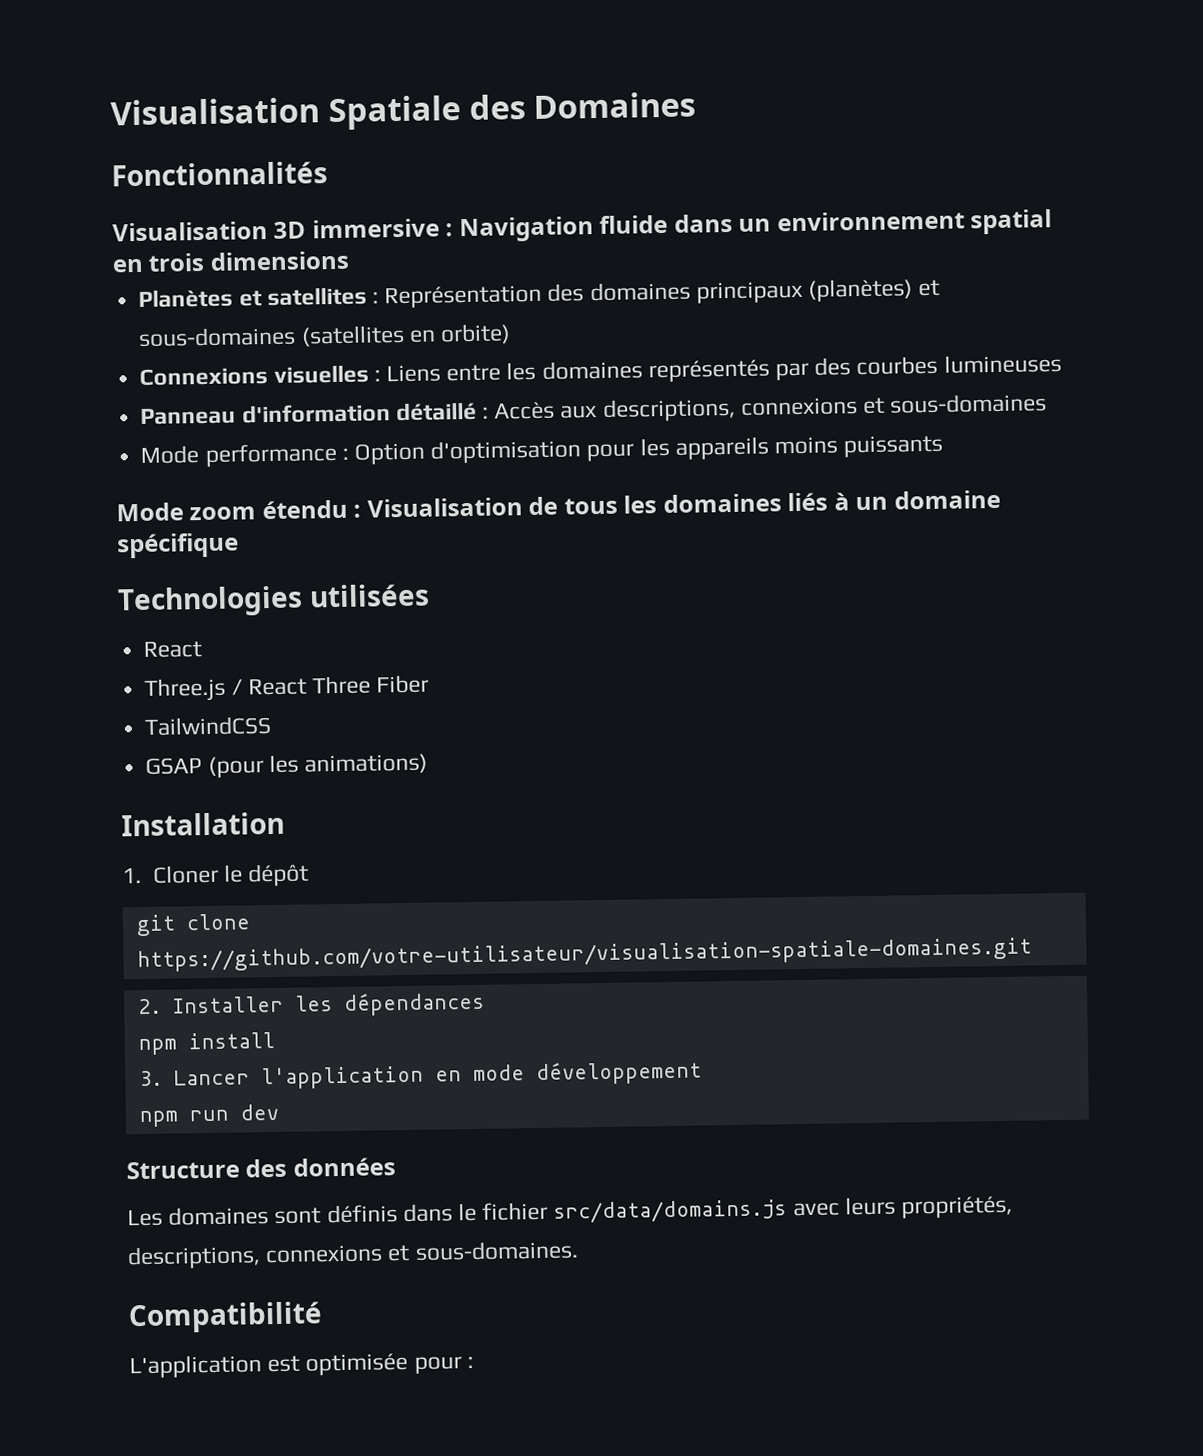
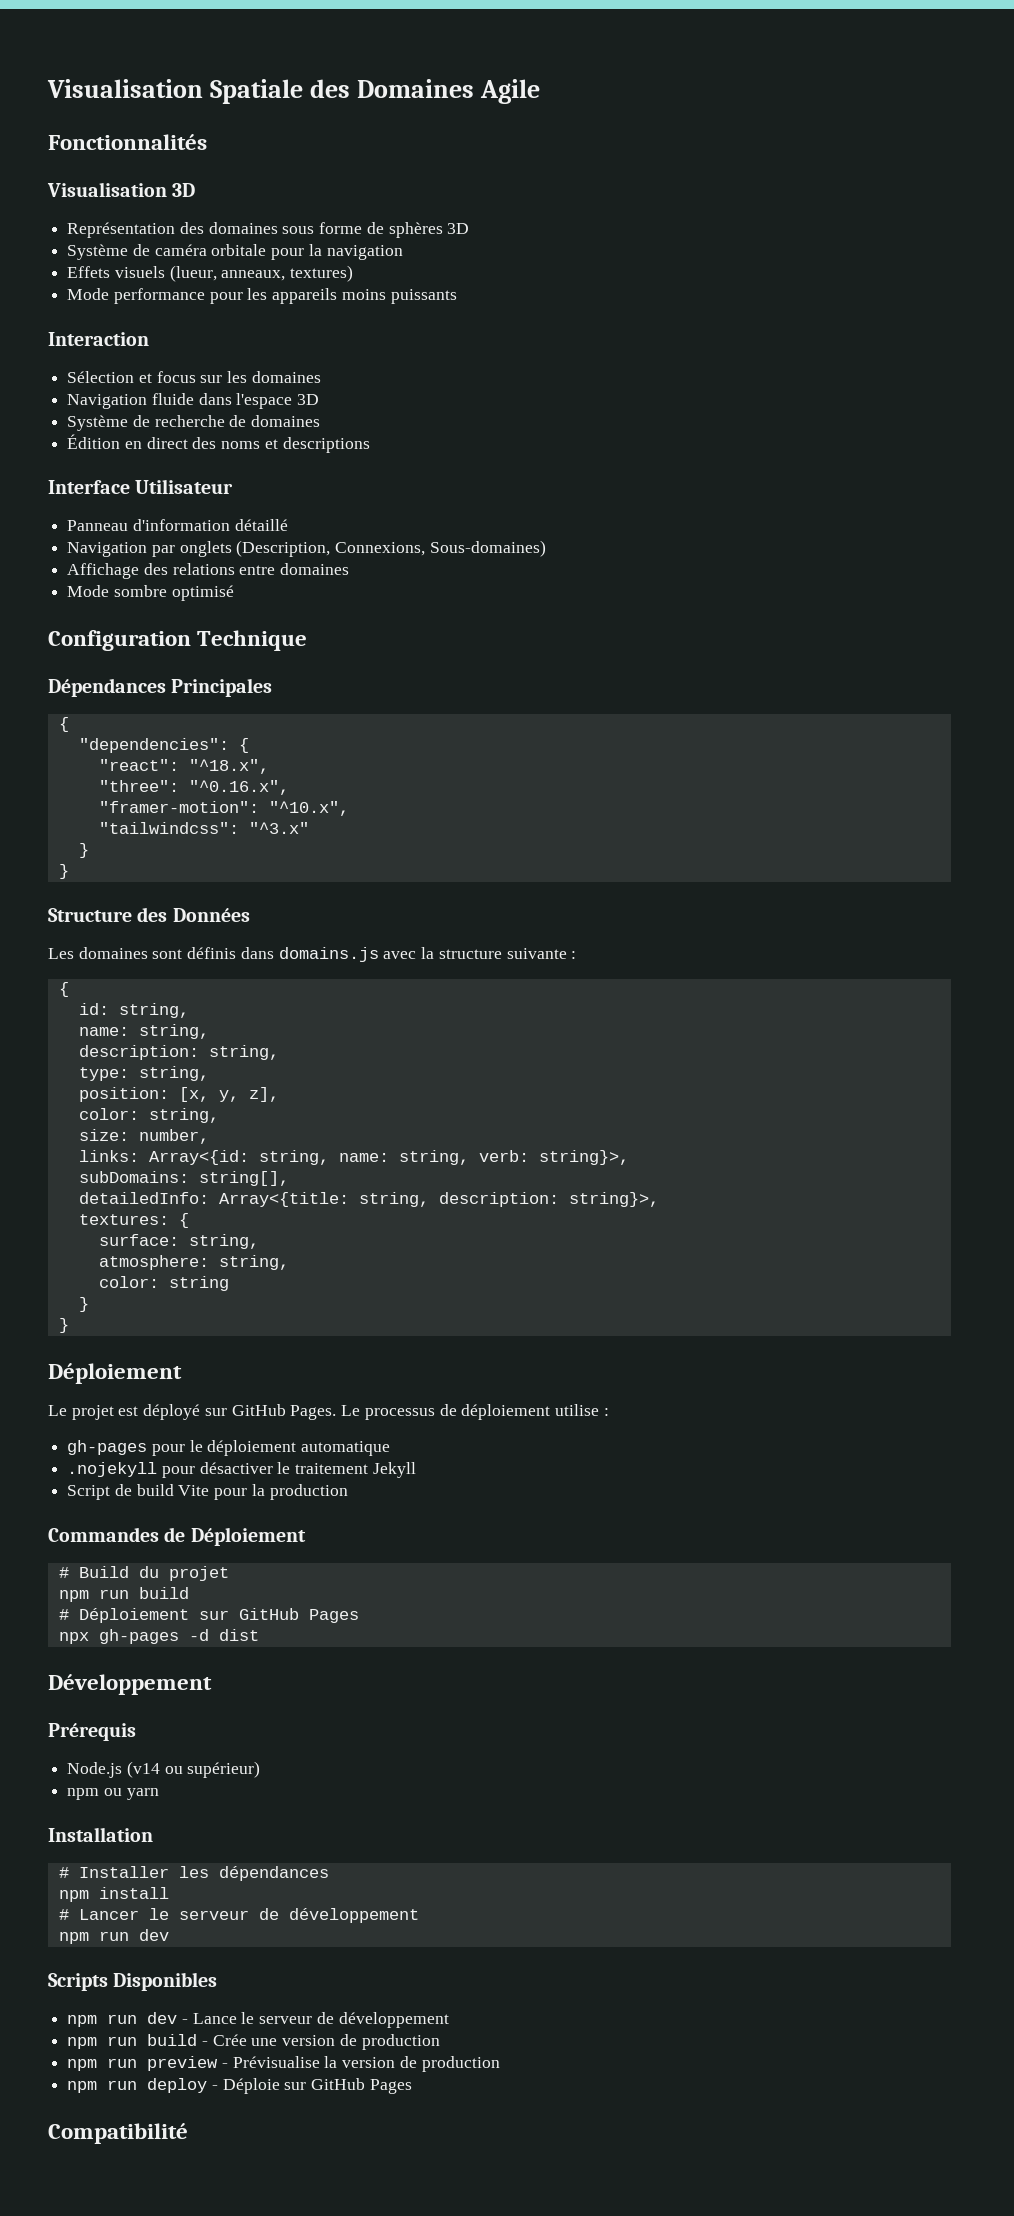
(697, 105) none -> [480,79,541,104] Agile
[311,209,1053,243] [112,250,349,273] [138,278,941,309] [138,323,511,347] [139,353,1062,386] [140,393,1048,425] immersive : Navigation fluide dans un environnement spatial en trois dimensions // Planètes et satellites : Représentation des domaines principaux (planètes) et sous-domaines (satellites en orbite) // Connexions visuelles : Liens entre les domaines représentés par des courbes lumineuses // Panneau d'information détaillé : Accès aux descriptions, connexions et sous-domaines -> [67,222,470,238] [67,244,403,260] [67,265,354,282] // Représentation des domaines sous forme de sphères 3D // Système de caméra orbitale pour la navigation // Effets visuels (lueur, anneaux, textures)
[341,439,582,465] : Option d'optimisation -> (205, 296) none
[116,489,1001,522] [117,532,239,559] [117,583,430,618] [143,641,203,658] [144,674,430,702] [144,716,273,736] [145,753,428,778] [121,811,285,837] [122,863,309,887] [135,913,251,937] [136,937,1032,973] [137,998,162,1015] Mode zoom étendu : Visualisation de tous les domaines liés à un domaine spécifique // Technologies utilisées // React // Three.js / React Three Fiber // TailwindCSS // GSAP (pour les animations) // Installation // 1. Cloner le dépôt // git clone https://github.com/votre-utilisateur/visualisation-spatiale-domaines.git // 2. -> [48,332,149,346] [67,371,321,383] [67,393,320,409] [67,415,321,431] [67,434,370,453] [48,479,234,494] [67,519,288,531] [67,540,546,557] [67,563,350,579] [67,585,234,601] [48,630,308,651] [48,678,273,697] [58,717,69,732] [78,738,249,753] [98,759,269,774] [98,780,289,795] [98,801,349,816] [98,822,309,834] [78,843,89,858] [58,864,69,879] [48,907,250,922] [48,947,577,962] [58,982,69,997] [78,1003,189,1018] [78,1024,209,1039] [78,1045,279,1060] [78,1066,209,1081] [78,1087,279,1102] [78,1108,219,1123] [78,1129,209,1144] [78,1150,629,1165] [78,1171,289,1186] [78,1192,659,1207] [78,1213,189,1228] [98,1234,259,1249] [98,1255,289,1270] [98,1276,229,1291] [78,1297,89,1312] [58,1318,69,1333] [48,1363,182,1384] [48,1404,609,1420] [67,1440,391,1456] [67,1462,416,1478] [67,1484,348,1500] [48,1527,306,1546] [58,1566,229,1581] [58,1587,189,1602] [58,1608,359,1623] [58,1629,259,1644] [48,1674,212,1695] [48,1723,136,1741] [67,1761,261,1778] [67,1788,159,1800] [48,1827,153,1842] [58,1867,69,1878] Interaction // Sélection et focus sur les domaines // Navigation fluide dans l'espace 3D // Système de recherche de domaines // Édition en direct des noms et descriptions // Interface Utilisateur // Panneau d'information détaillé // Navigation par onglets (Description, Connexions, Sous-domaines) // Affichage des relations entre domaines // Mode sombre optimisé // Configuration Technique // Dépendances Principales // { // "dependencies": { // "react": "^18.x", // "three": "^0.16.x", // "framer-motion": "^10.x", // "tailwindcss": "^3.x" // } // } // Structure des Données // Les domaines sont définis dans domains.js avec la structure suivante : // { // id: string, // name: string, // description: string, // type: string, // position: [x, y, z], // color: string, // size: number, // links: Array<{id: string, name: string, verb: string}>, // subDomains: string[], // detailedInfo: Array<{title: string, description: string}>, // textures: { // surface: string, // atmosphere: string, // color: string // } // } // Déploiement // Le projet est déployé sur GitHub Pages. Le processus de déploiement utilise : // gh-pages pour le déploiement automatique // .nojekyll pour désactiver le traitement Jekyll // Script de build Vite pour la production // Commandes de Déploiement // # Build du projet // npm run build // # Déploiement sur GitHub Pages // npx gh-pages -d dist // Développement // Prérequis // Node.js (v14 ou supérieur) // npm ou yarn // Installation // #
[138,1064,526,1090] 3. Lancer l'application en mode -> [58,1908,279,1920] # Lancer le serveur de
[126,1157,396,1180] [127,1195,1014,1227] [127,1240,579,1270] [128,1301,323,1334] [129,1353,474,1379] Structure des données // Les domaines sont définis dans le fichier src/data/domains.js avec leurs propriétés, descriptions, connexions et sous-domaines. // Compatibilité // L'application est optimisée pour : -> [48,1972,218,1991] [67,2012,449,2028] [67,2034,440,2050] [67,2056,500,2072] [67,2078,412,2094] [48,2123,188,2144] Scripts Disponibles // npm run dev - Lance le serveur de développement // npm run build - Crée une version de production // npm run preview - Prévisualise la version de production // npm run deploy - Déploie sur GitHub Pages // Compatibilité

